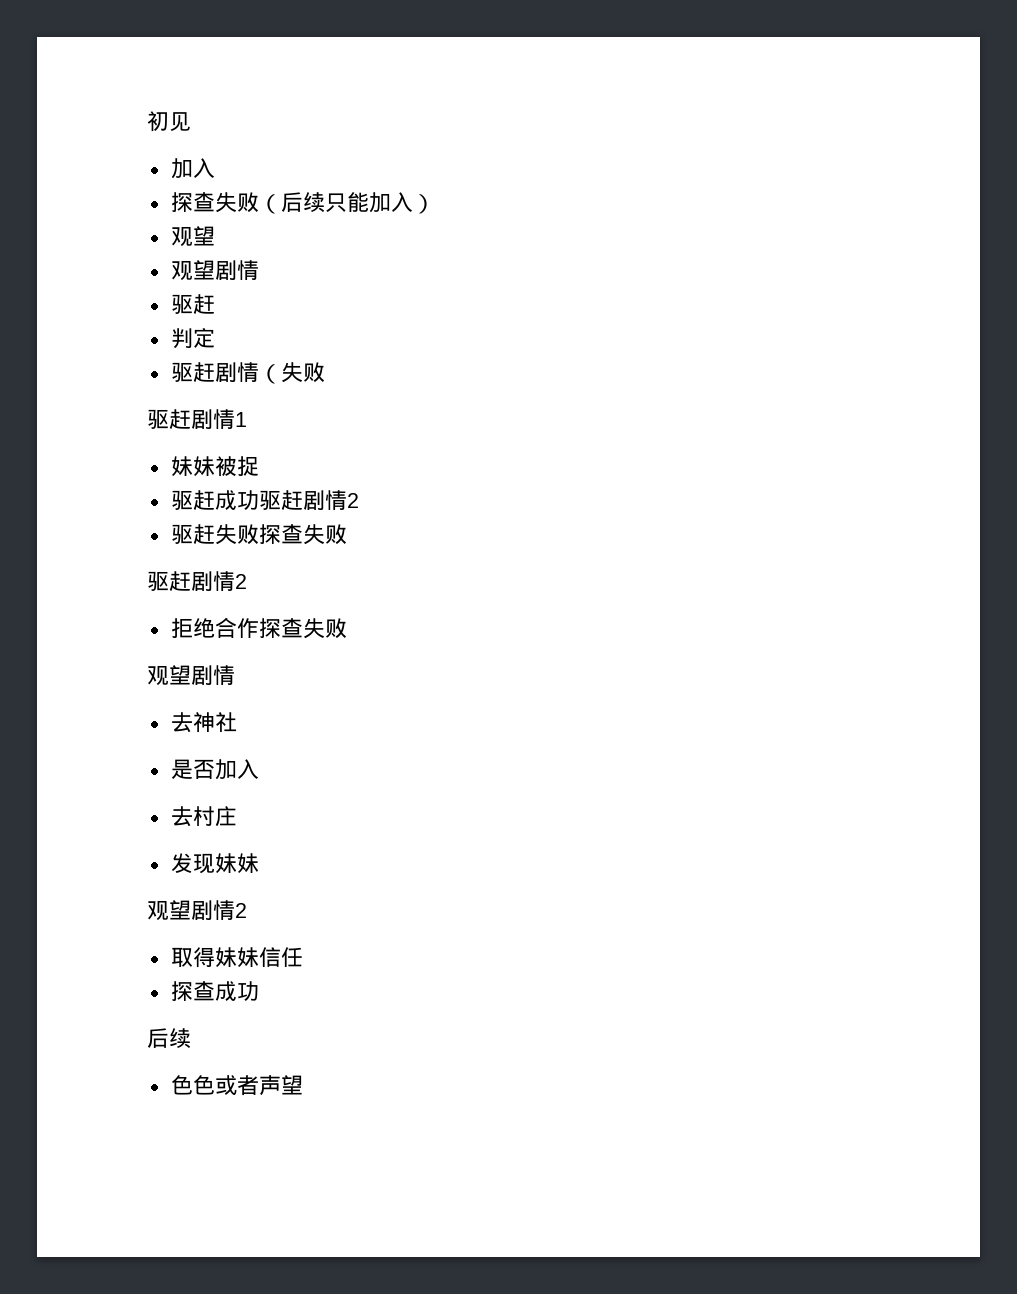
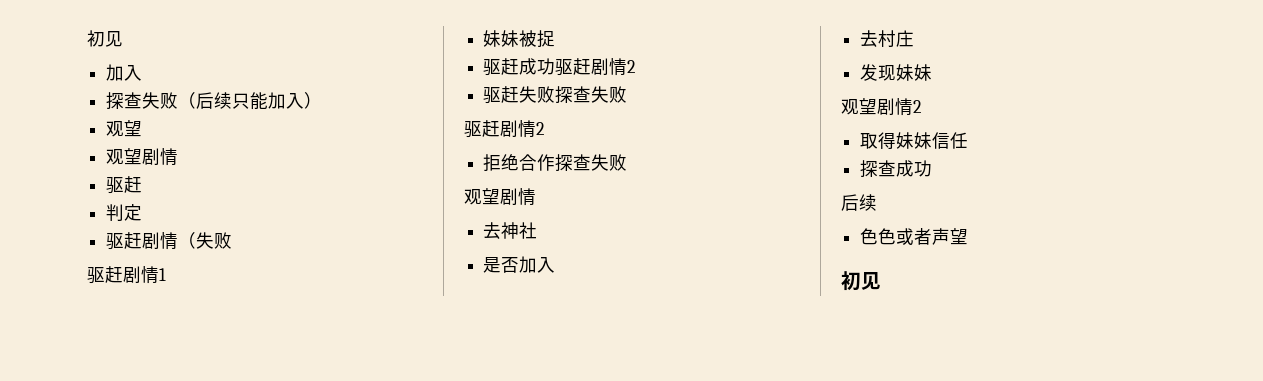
(303, 1085) none -> [841,271,881,291] // 初见

